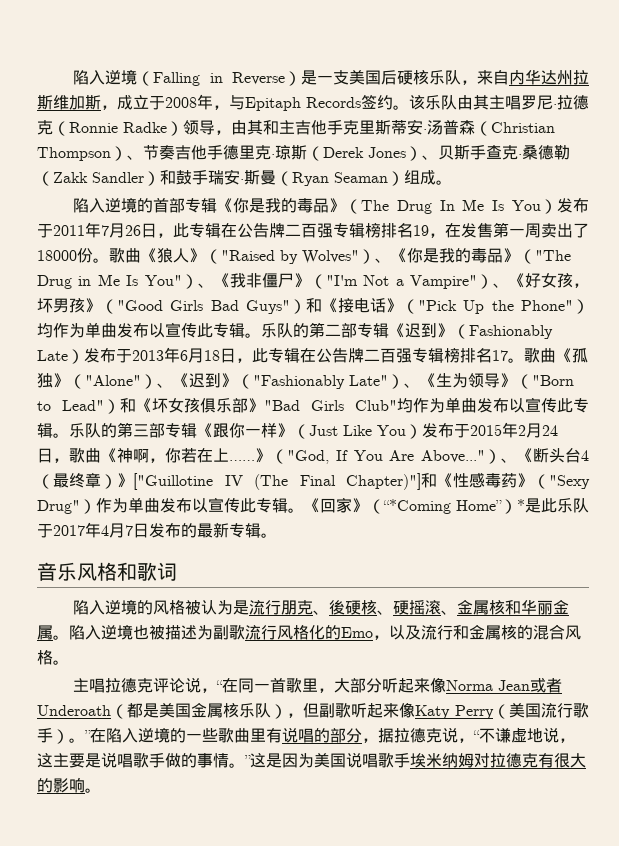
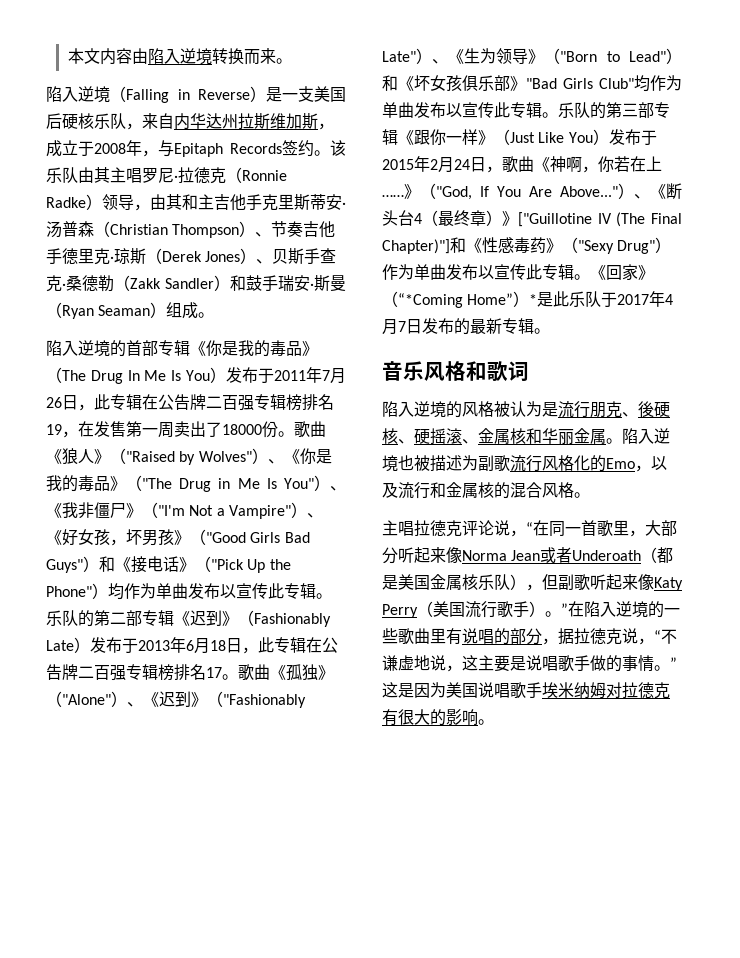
(73, 77) none -> [67,48,292,65] 本文内容由陷入逆境转换而来。 //

